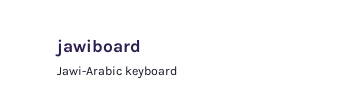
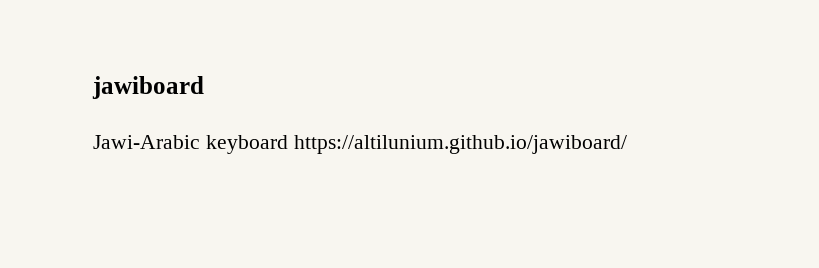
(178, 72) none -> [293,135,627,154] https://altilunium.github.io/jawiboard/

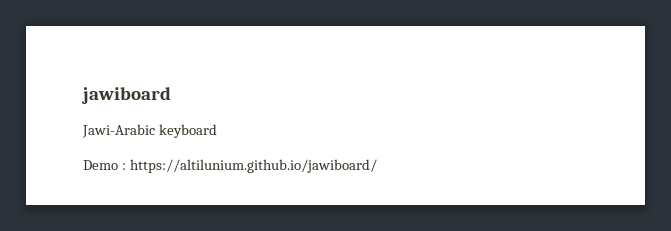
(288, 144) none -> [83,160,126,170] // Demo :

